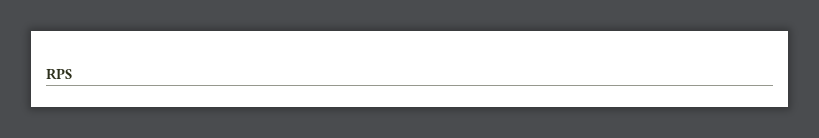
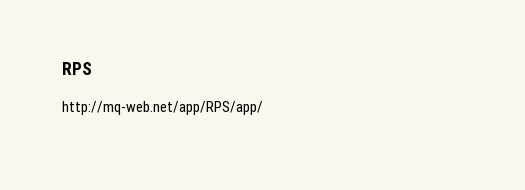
(72, 74) none -> [62,101,263,115] // http://mq-web.net/app/RPS/app/

